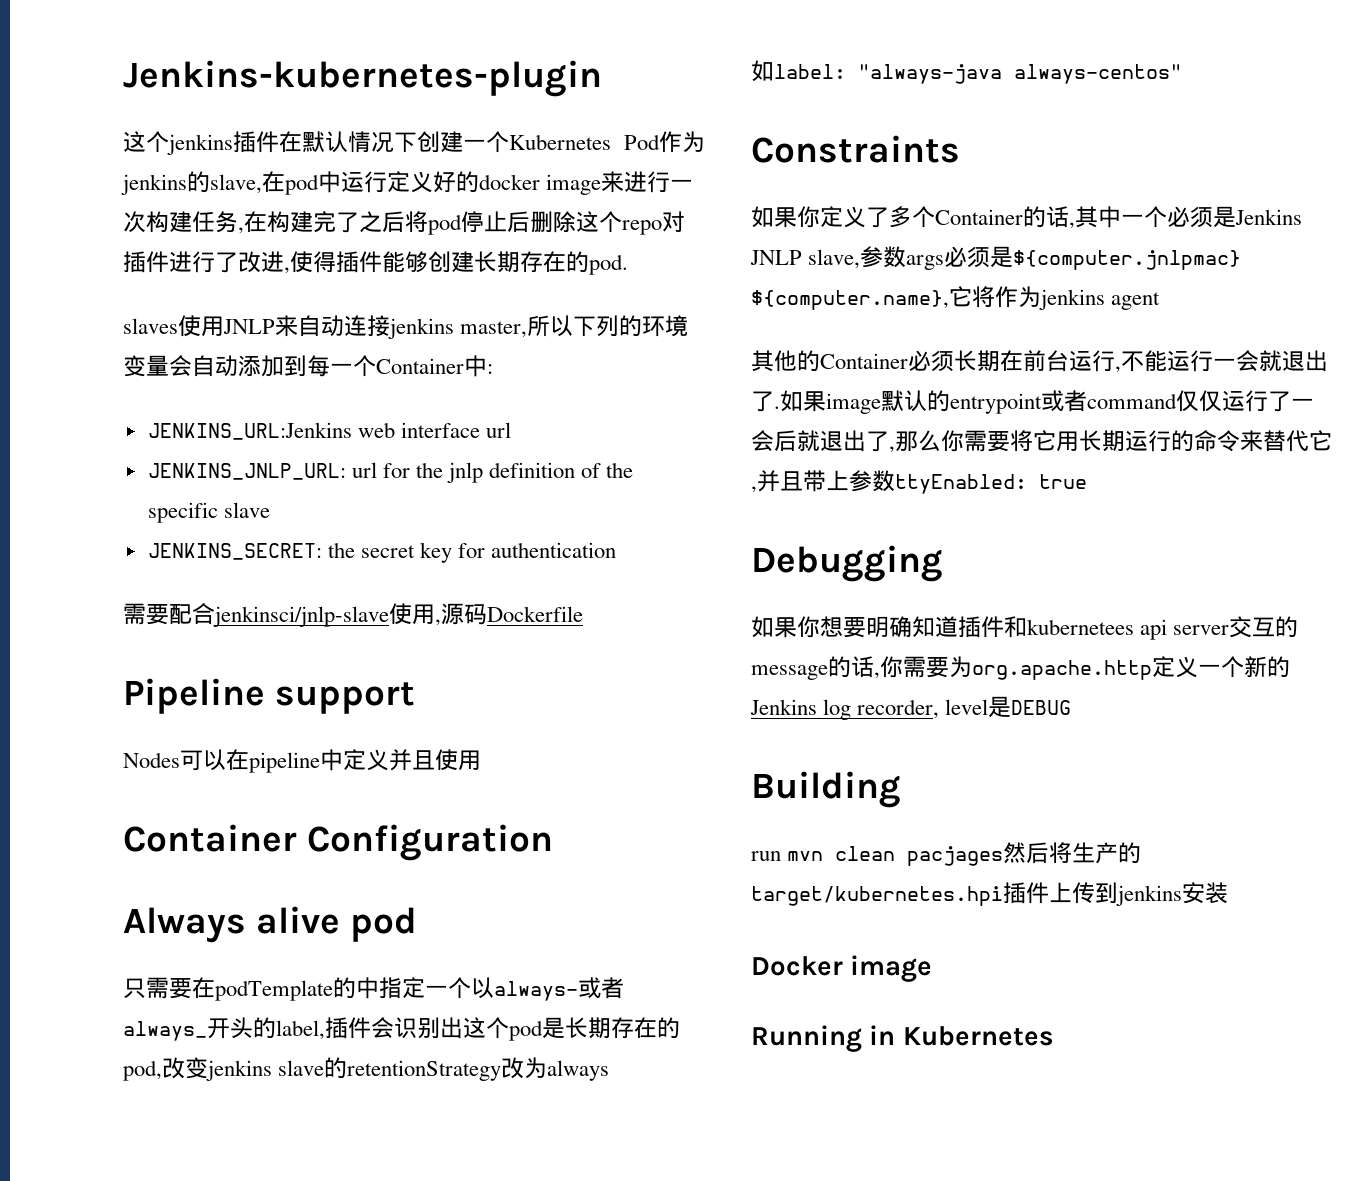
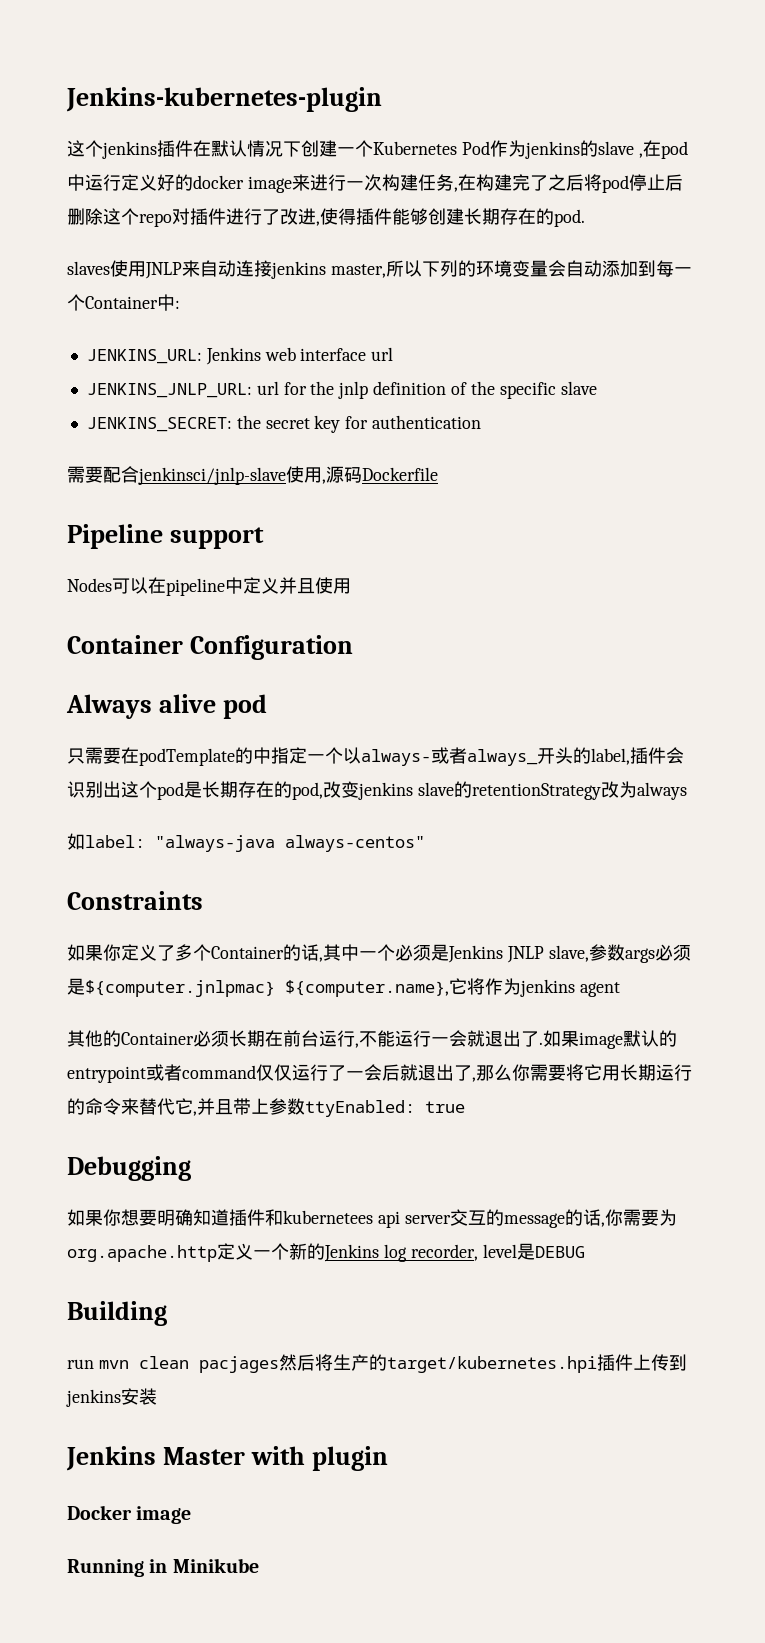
[210,174,262,194] slave, -> [597,141,643,158] slave ,
[147,422,352,440] JENKINS_URL:Jenkins -> [86,347,261,365] JENKINS_URL: Jenkins
(1228, 893) none -> [66,1446,388,1471] // Jenkins Master with plugin
[902,1026,1054,1046] Kubernetes -> [172,1558,259,1573] Minikube

